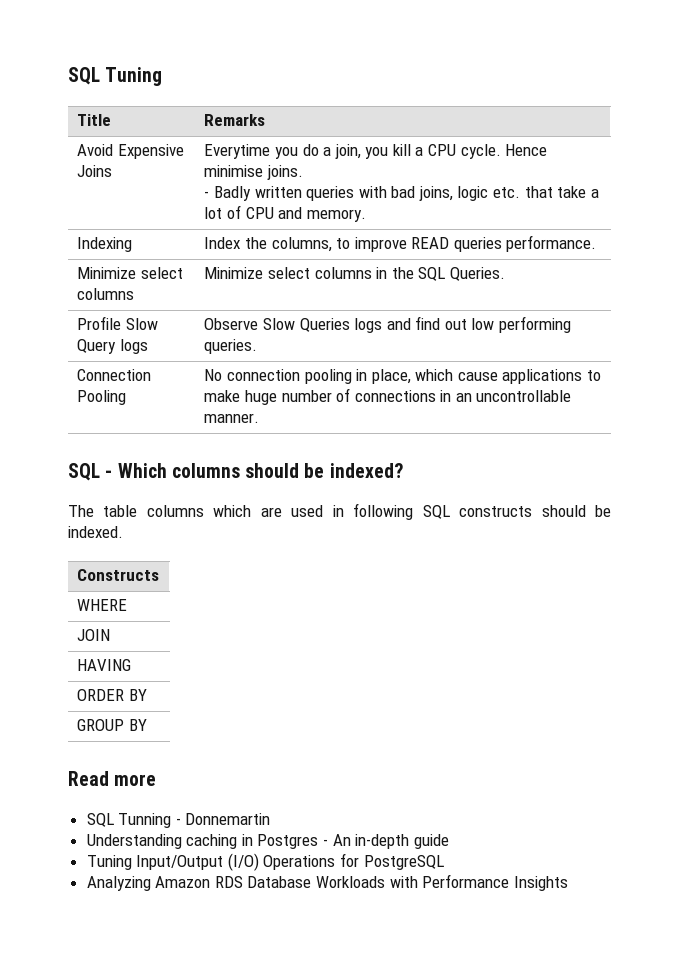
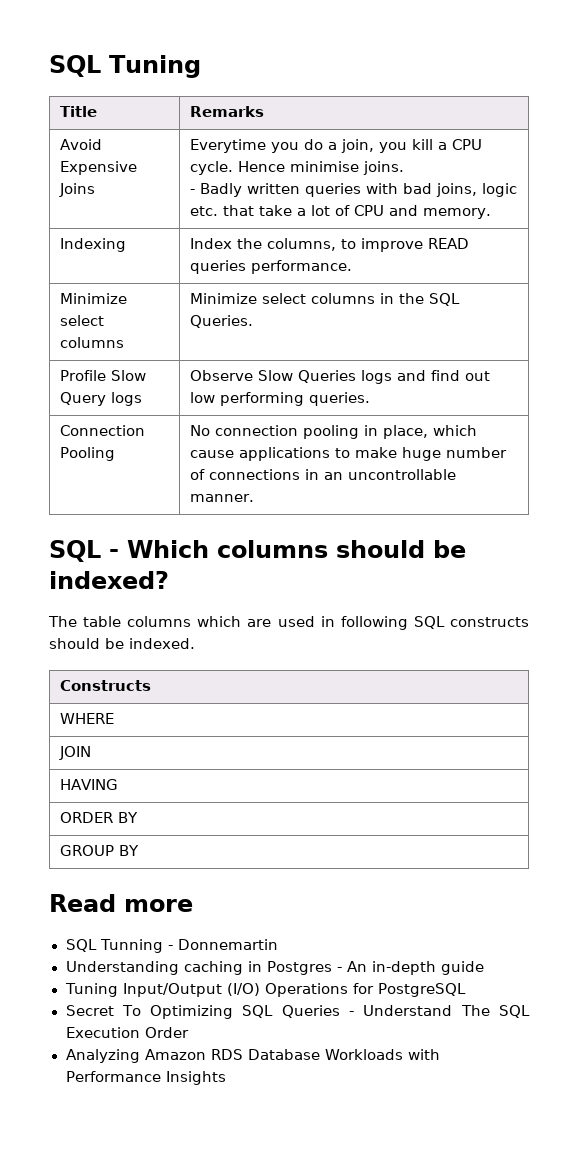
(444, 862) none -> [65,1005,530,1019] [65,1027,189,1038] // Secret To Optimizing SQL Queries - Understand The SQL Execution Order

